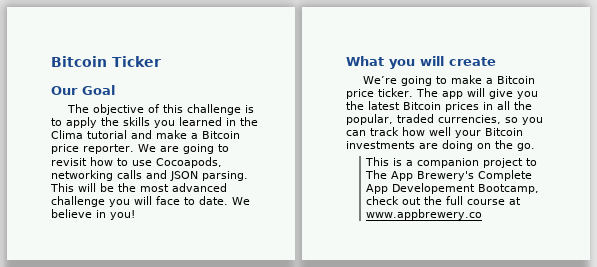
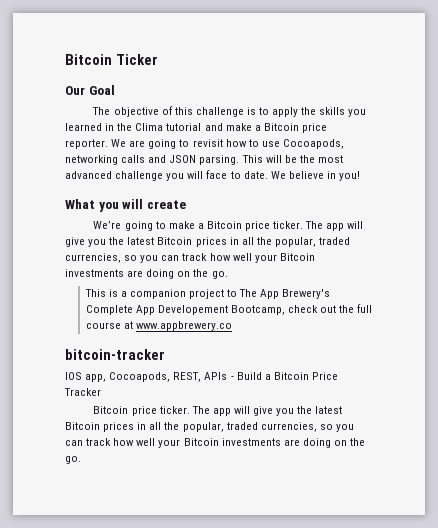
(483, 214) none -> [65,349,165,360] [65,372,338,382] [64,388,101,396] [93,406,343,416] [65,422,354,432] [65,438,366,448] [65,456,81,464] // bitcoin-tracker // IOS app, Cocoapods, REST, APIs - Build a Bitcoin Price Tracker // Bitcoin price ticker. The app will give you the latest Bitcoin prices in all the popular, traded currencies, so you can track how well your Bitcoin investments are doing on the go.

